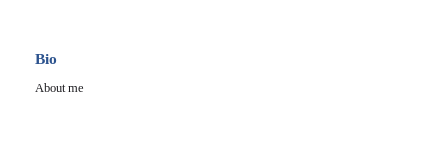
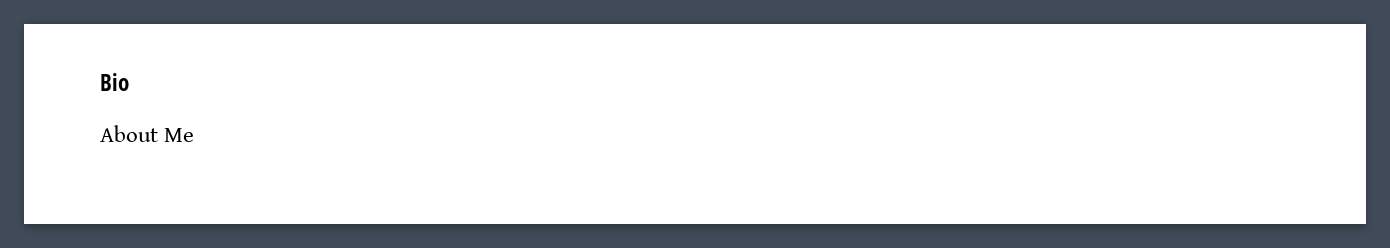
[68,86,85,92] me -> [164,128,195,142] Me

